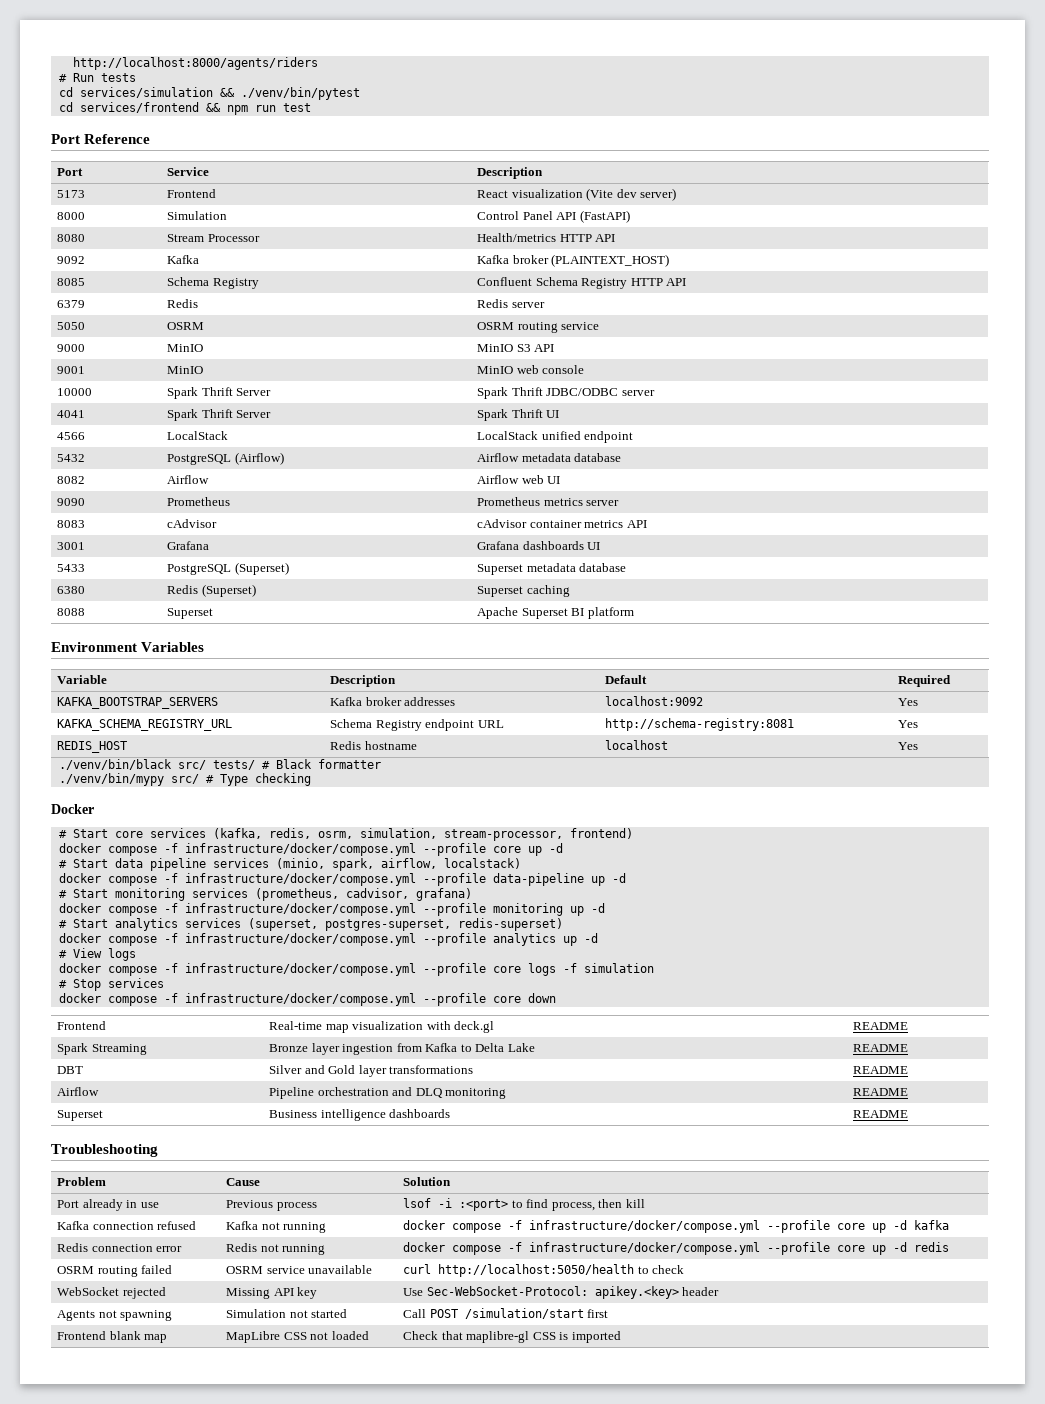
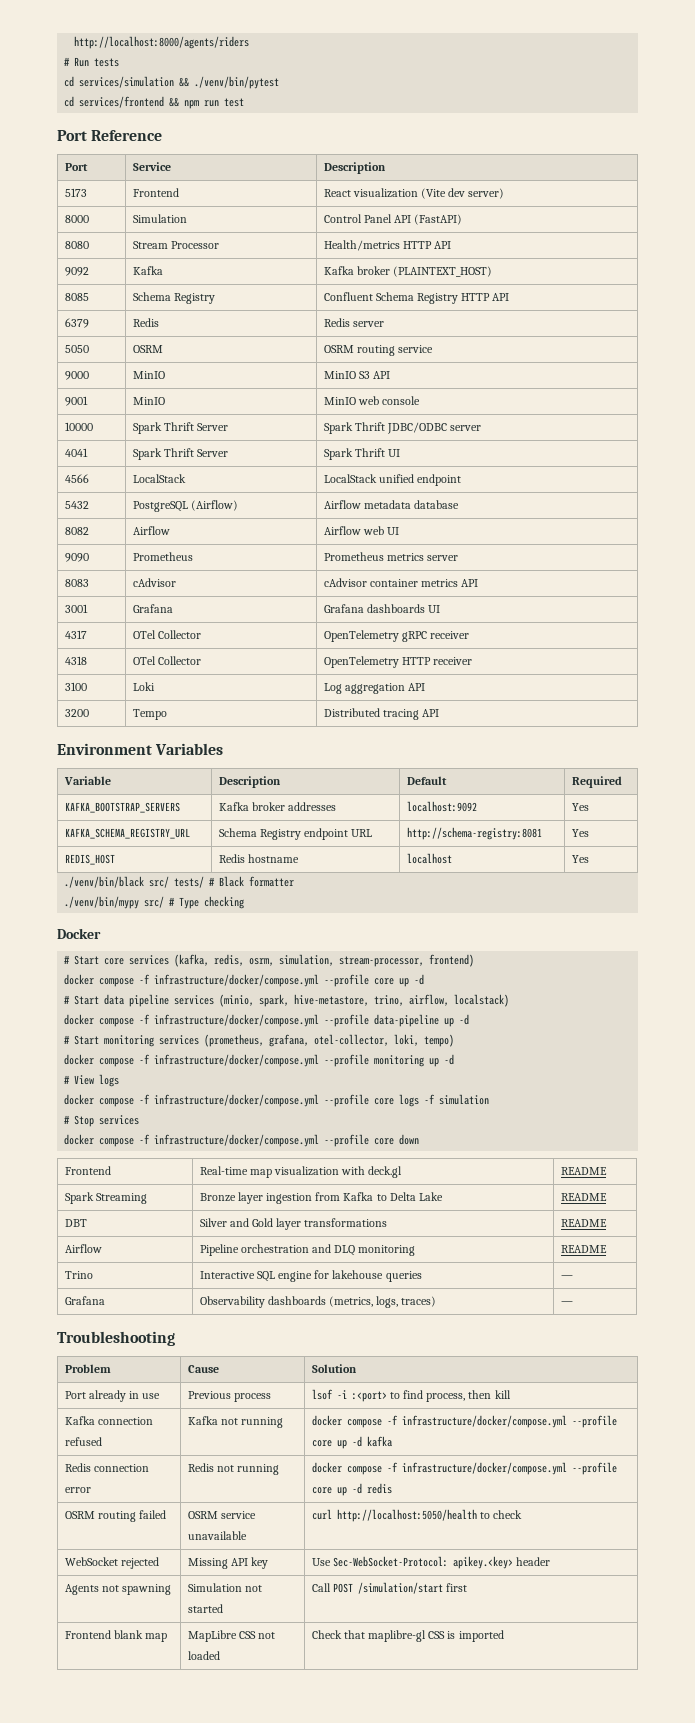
[57,564,86,572] [167,562,289,575] [477,563,627,575] [57,586,86,594] [167,584,256,597] [477,585,570,597] [57,608,86,616] [167,608,214,619] [477,607,634,619] 5433 | PostgreSQL (Superset) | Superset metadata database // 6380 | Redis (Superset) | Superset caching // 8088 | Superset | Apache Superset BI platform -> [64,630,87,639] [132,630,201,639] [323,630,469,642] [64,656,87,665] [132,656,201,665] [323,656,472,668] [64,682,87,691] [132,682,155,691] [323,683,425,694] [64,709,89,717] [132,709,167,720] [323,708,439,720] 4317 | OTel Collector | OpenTelemetry gRPC receiver // 4318 | OTel Collector | OpenTelemetry HTTP receiver // 3100 | Loki | Log aggregation API // 3200 | Tempo | Distributed tracing API
(374, 864) none -> [294,994,405,1006] hive-metastore, trino,
[345,888,472,901] cadvisor, grafana) -> [269,1034,455,1047] grafana, otel-collector, loki, tempo)
[58,918,563,931] [58,933,598,946] // # Start analytics services (superset, postgres-superset, redis-superset) // docker compose -f infrastructure/docker/compose.yml --profile analytics up -d -> (455, 1059) none
[57,1110,104,1121] [269,1109,451,1121] [853,1110,909,1118] Superset | Business intelligence dashboards | README -> [64,1271,93,1279] [199,1270,422,1282] [560,1275,573,1279] [64,1296,105,1305] [199,1296,437,1308] [560,1301,573,1305] Trino | Interactive SQL engine for lakehouse queries | — // Grafana | Observability dashboards (metrics, logs, traces) | —

